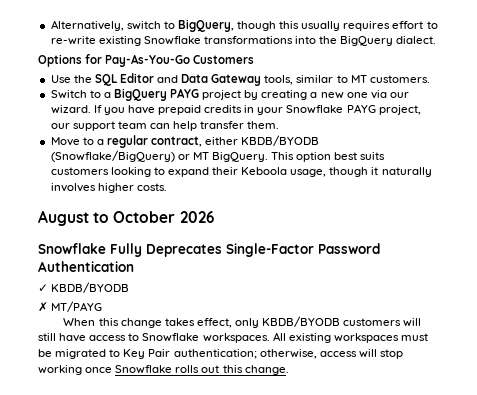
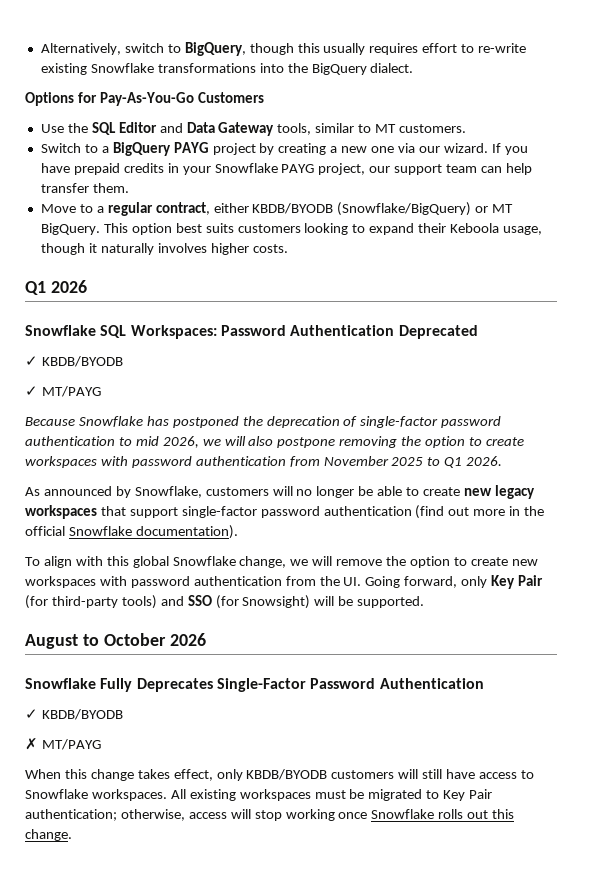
(167, 187) none -> [25,280,87,295] [25,325,478,339] [25,356,123,367] [25,386,101,397] [25,416,502,428] [25,436,524,448] [25,456,503,468] [25,485,535,499] [25,505,545,519] [25,525,238,539] [25,556,538,568] [25,575,544,589] [25,595,425,609] // Q1 2026 // Snowflake SQL Workspaces: Password Authentication Deprecated // ✓ KBDB/BYODB // ✓ MT/PAYG // Because Snowflake has postponed the deprecation of single-factor password authentication to mid 2026, we will also postpone removing the option to create workspaces with password authentication from November 2025 to Q1 2026. // As announced by Snowflake, customers will no longer be able to create new legacy workspaces that support single-factor password authentication (find out more in the official Snowflake documentation). // To align with this global Snowflake change, we will remove the option to create new workspaces with password authentication from the UI. Going forward, only Key Pair (for third-party tools) and SSO (for Snowsight) will be supported.

